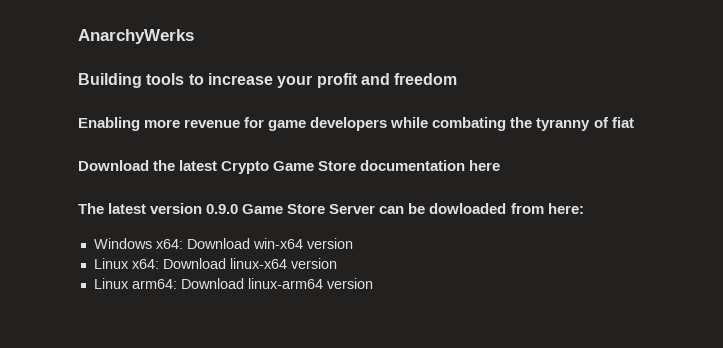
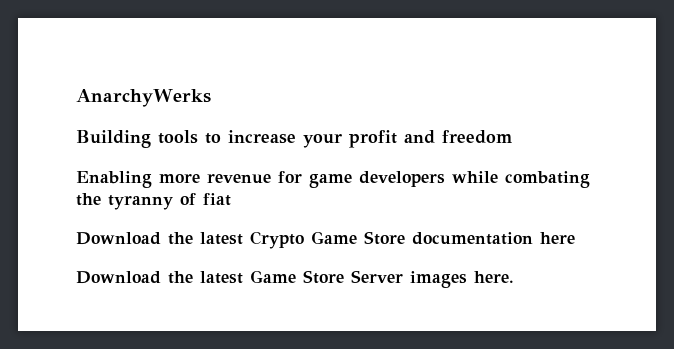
[78,203,584,214] [93,238,353,249] [93,258,337,269] [93,278,373,289] The latest version 0.9.0 Game Store Server can be dowloaded from here: // Windows x64: Download win-x64 version // Linux x64: Download linux-x64 version // Linux arm64: Download linux-arm64 version -> [76,270,514,288] Download the latest Game Store Server images here.

